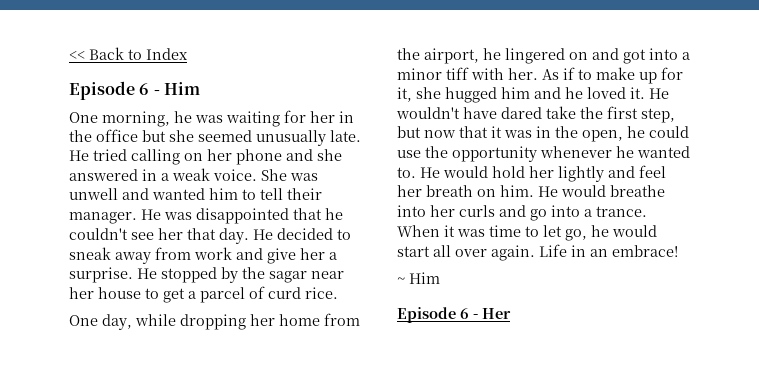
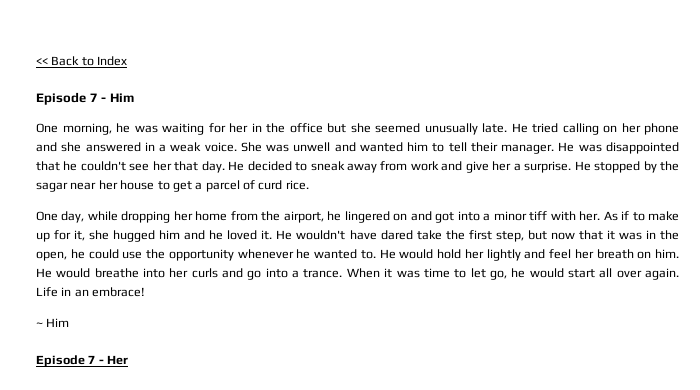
[139,83,150,95] 6 -> [89,93,98,102] 7
[460,308,469,319] 6 -> [88,355,96,364] 7

